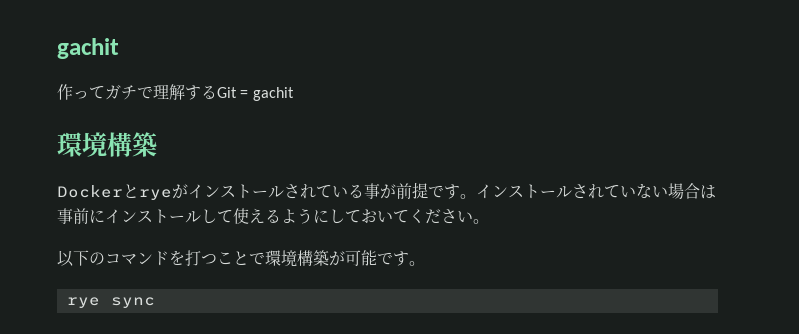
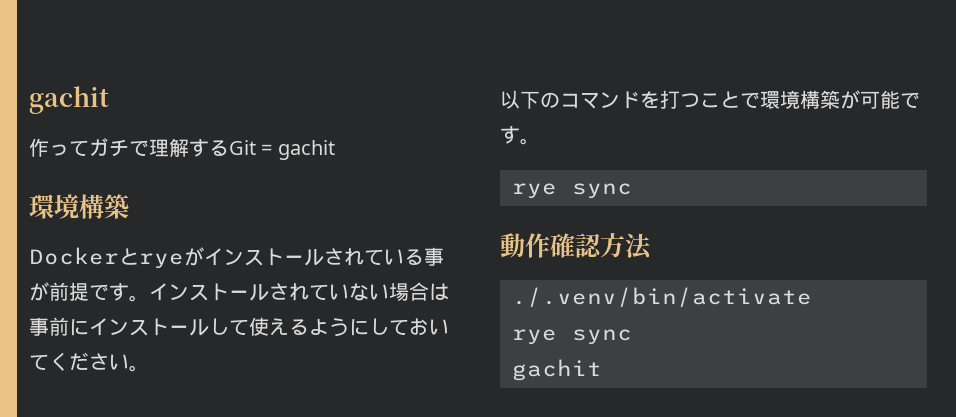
(155, 302) none -> [500,233,652,260] [512,287,812,307] [512,329,632,345] [512,359,602,381] // 動作確認方法 // ./.venv/bin/activate // rye sync // gachit

